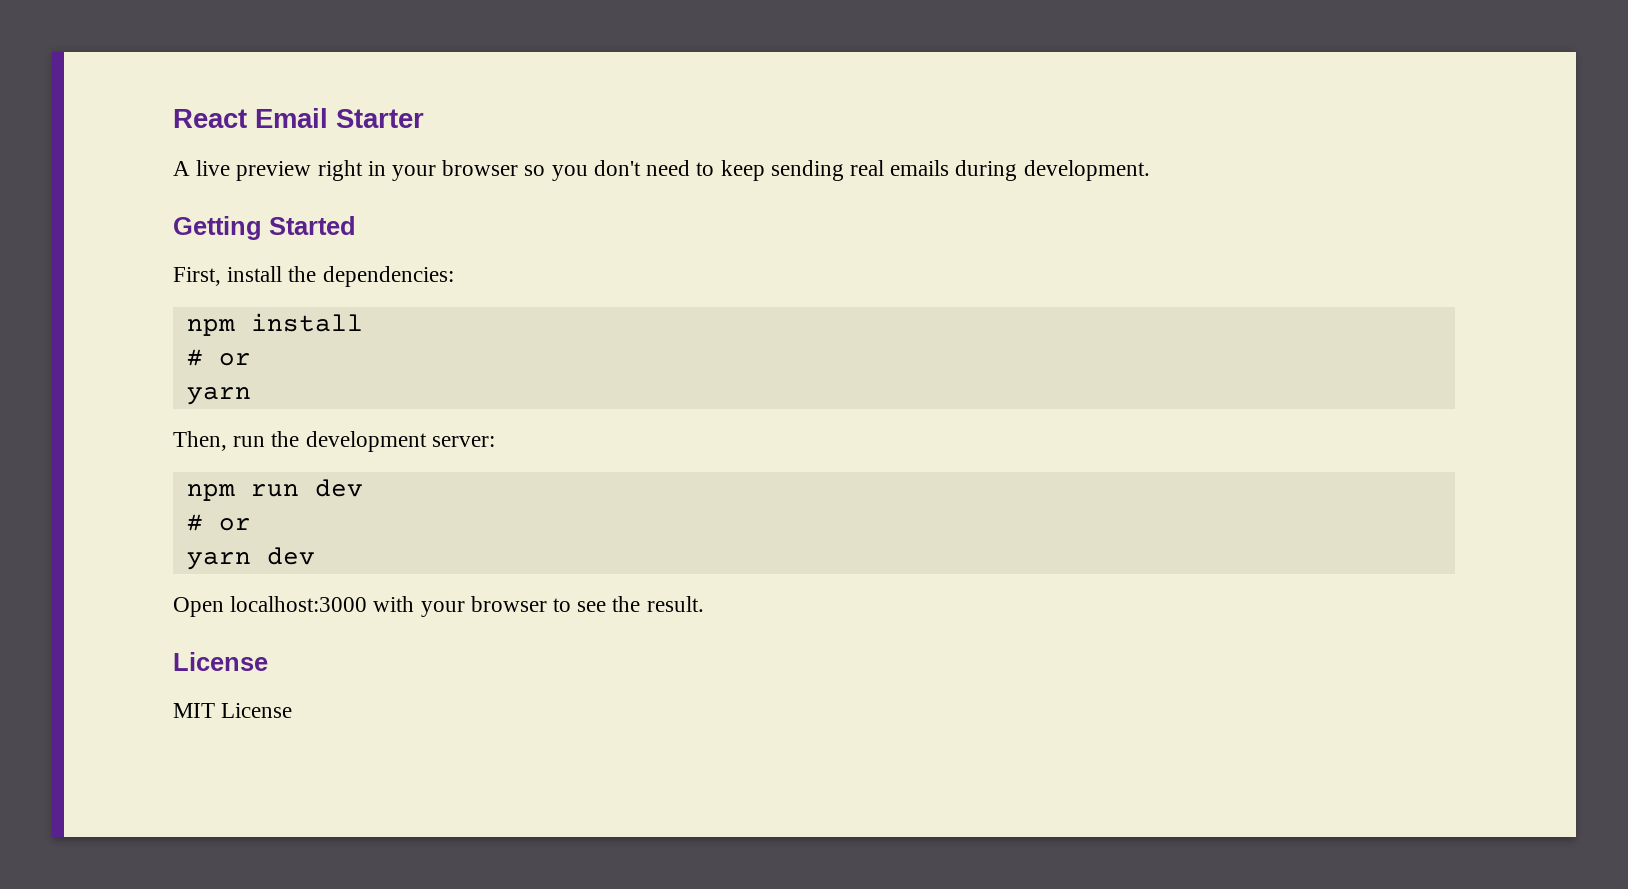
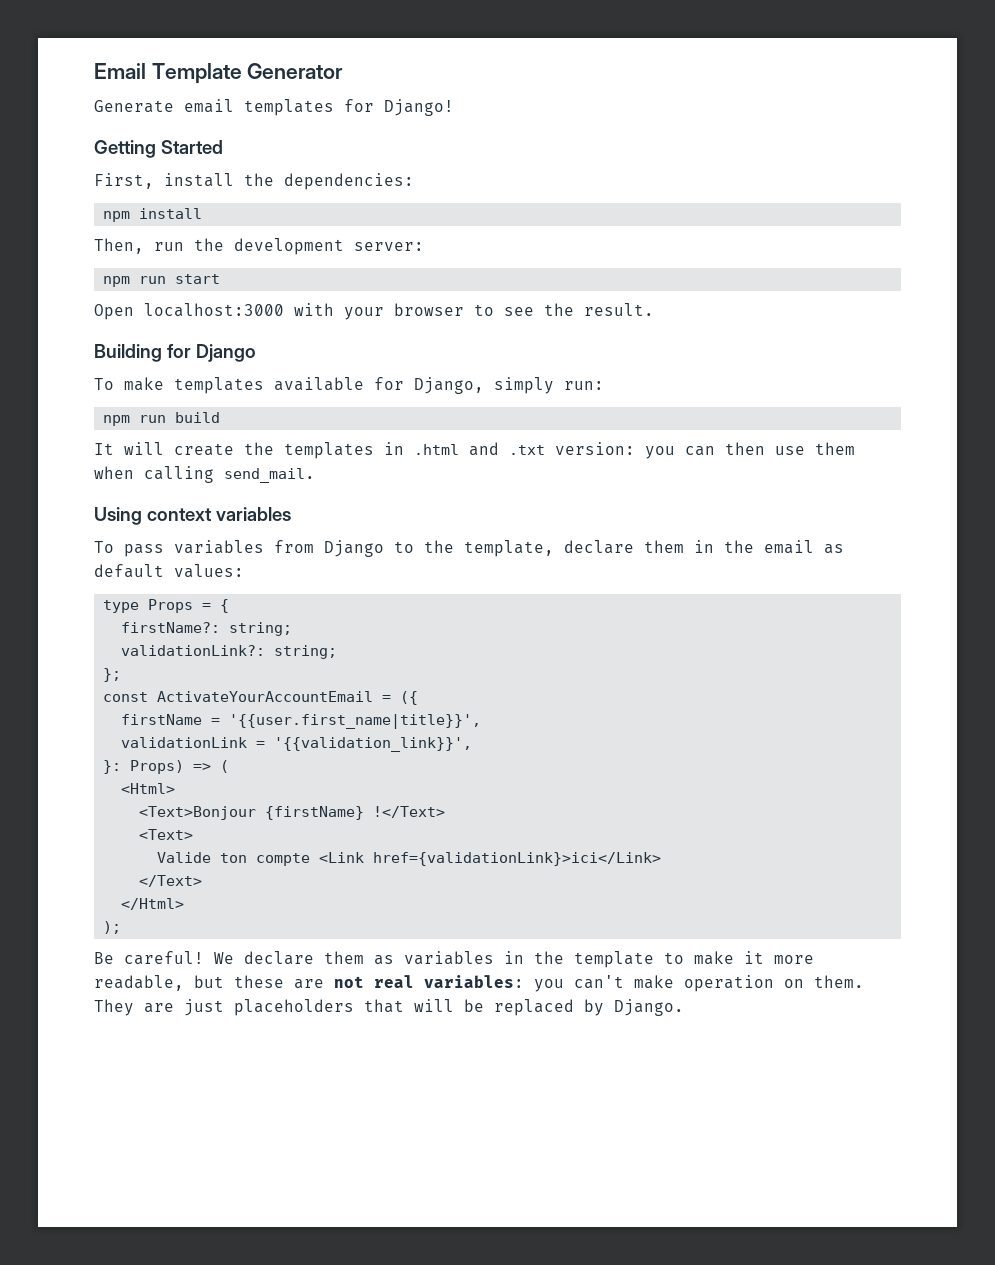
[173,108,424,128] [173,160,1150,181] React Email Starter // A live preview right in your browser so you don't need to keep sending real emails during development. -> [94,63,344,84] [94,99,454,116] Email Template Generator // Generate email templates for Django!
[186,349,251,366] [186,387,251,405] // # or // yarn -> (203, 213) none
[314,479,363,497] [186,514,251,531] [186,547,315,570] dev // # or // yarn dev -> [175,274,221,284] start
[173,652,268,671] [173,703,293,718] License // MIT License -> [94,344,256,362] [94,377,604,394] [103,412,221,426] [94,442,855,459] [94,466,315,483] [94,507,291,525] [94,540,844,557] [94,564,244,578] [103,599,230,613] [121,622,293,636] [121,645,338,659] [103,668,122,682] [103,691,419,705] [121,714,482,729] [121,737,473,752] [103,760,230,774] [121,783,176,794] [139,806,446,820] [139,829,194,840] [157,852,662,866] [139,875,203,887] [121,898,185,910] [103,921,122,934] [94,951,814,968] [94,975,864,992] [94,999,684,1016] Building for Django // To make templates available for Django, simply run: // npm run build // It will create the templates in .html and .txt version: you can then use them when calling send_mail. // Using context variables // To pass variables from Django to the template, declare them in the email as default values: // type Props = { // firstName?: string; // validationLink?: string; // }; // const ActivateYourAccountEmail = ({ // firstName = '{{user.first_name|title}}', // validationLink = '{{validation_link}}', // }: Props) => ( // <Html> // <Text>Bonjour {firstName} !</Text> // <Text> // Valide ton compte <Link href={validationLink}>ici</Link> // </Text> // </Html> // ); // Be careful! We declare them as variables in the template to make it more readable, but these are not real variables: you can't make operation on them. They are just placeholders that will be replaced by Django.

